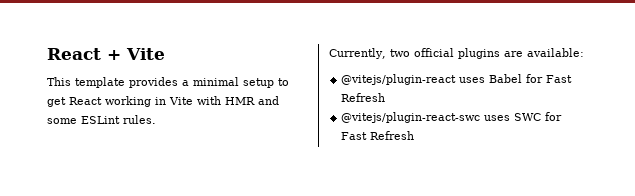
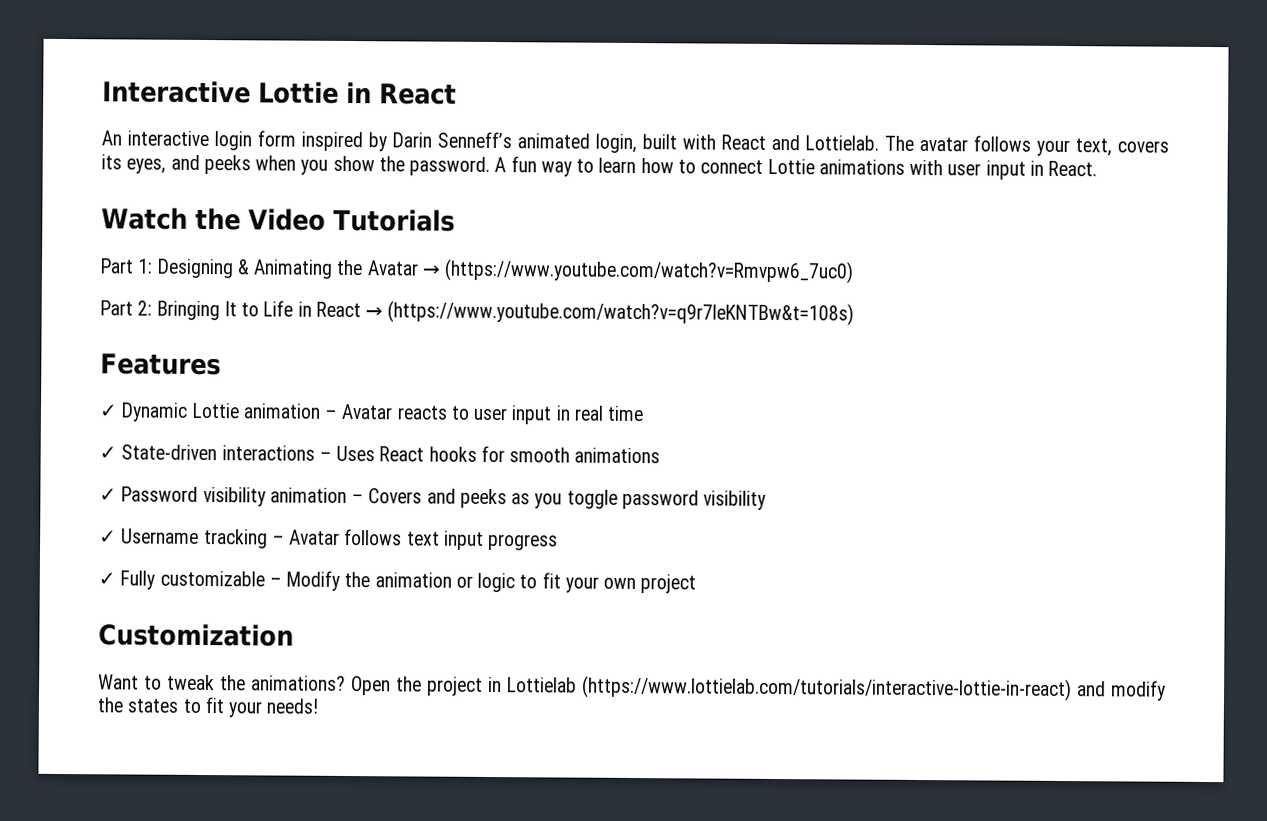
[47,48,165,60] [47,77,289,88] [47,96,279,107] [47,115,156,124] [329,48,584,59] [341,74,573,85] [341,93,386,102] [341,112,563,123] [341,131,415,140] React + Vite // This template provides a minimal setup to get React working in Vite with HMR and some ESLint rules. // Currently, two official plugins are available: // @vitejs/plugin-react uses Babel for Fast Refresh // @vitejs/plugin-react-swc uses SWC for Fast Refresh -> [102,80,457,105] [101,130,1169,157] [101,154,1098,180] [101,207,455,232] [100,258,855,284] [100,300,855,326] [100,353,221,376] [99,402,645,425] [99,444,661,464] [99,486,767,510] [99,528,559,551] [98,570,697,594] [98,623,294,647] [98,674,1166,702] [97,697,319,718] Interactive Lottie in React // An interactive login form inspired by Darin Senneff’s animated login, built with React and Lottielab. The avatar follows your text, covers its eyes, and peeks when you show the password. A fun way to learn how to connect Lottie animations with user input in React. // Watch the Video Tutorials // Part 1: Designing & Animating the Avatar → (https://www.youtube.com/watch?v=Rmvpw6_7uc0) // Part 2: Bringing It to Life in React → (https://www.youtube.com/watch?v=q9r7leKNTBw&t=108s) // Features // ✓ Dynamic Lottie animation – Avatar reacts to user input in real time // ✓ State-driven interactions – Uses React hooks for smooth animations // ✓ Password visibility animation – Covers and peeks as you toggle password visibility // ✓ Username tracking – Avatar follows text input progress // ✓ Fully customizable – Modify the animation or logic to fit your own project // Customization // Want to tweak the animations? Open the project in Lottielab (https://www.lottielab.com/tutorials/interactive-lottie-in-react) and modify the states to fit your needs!

